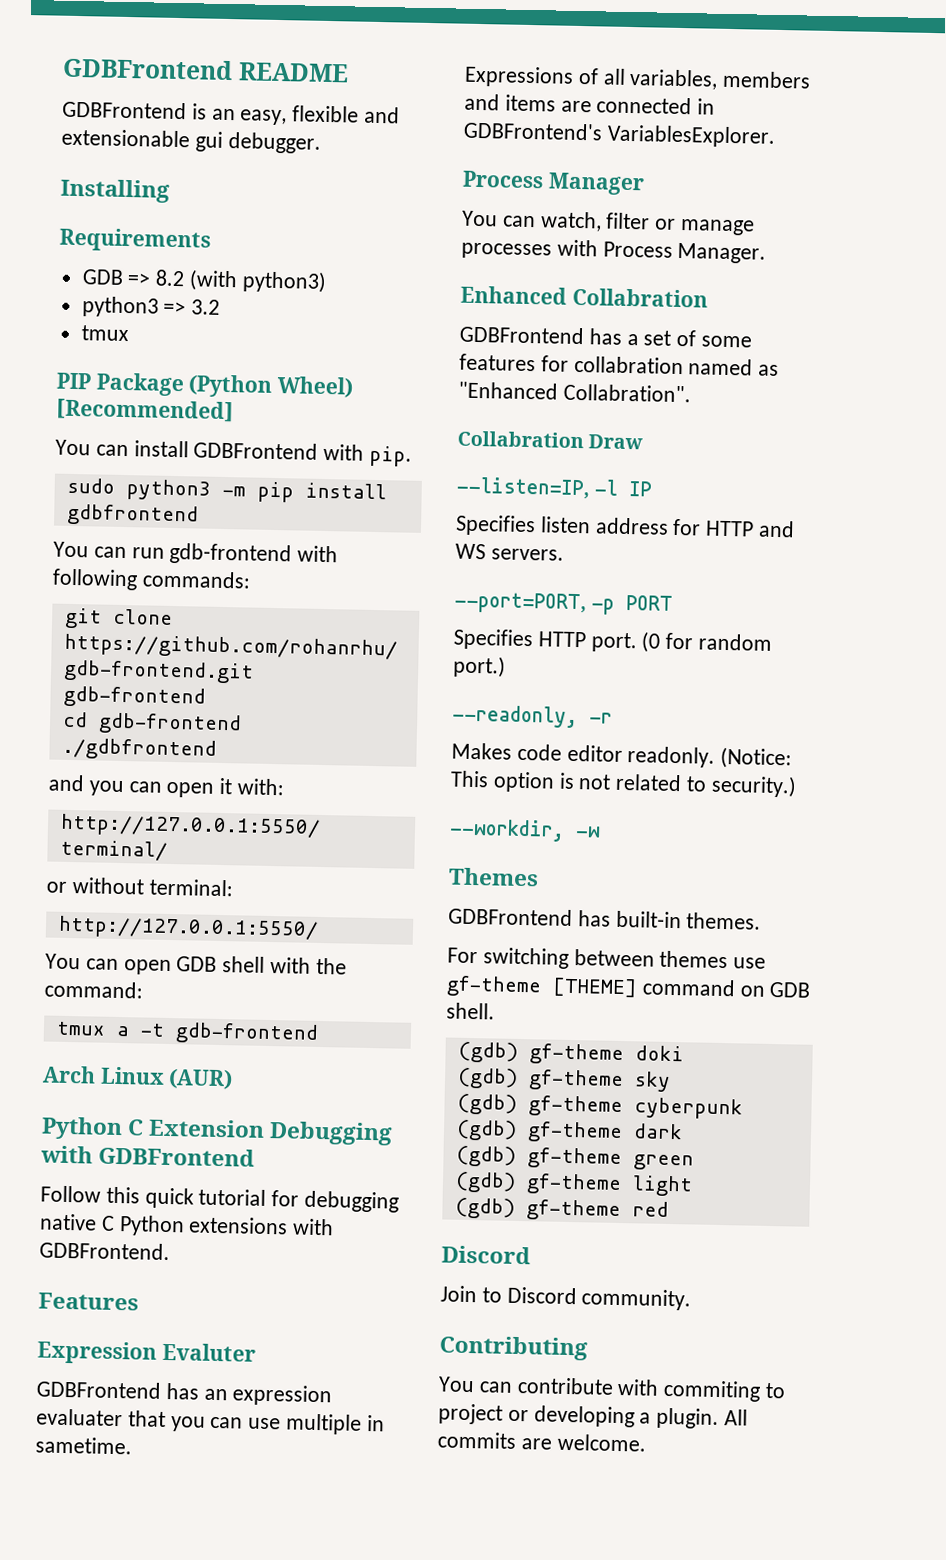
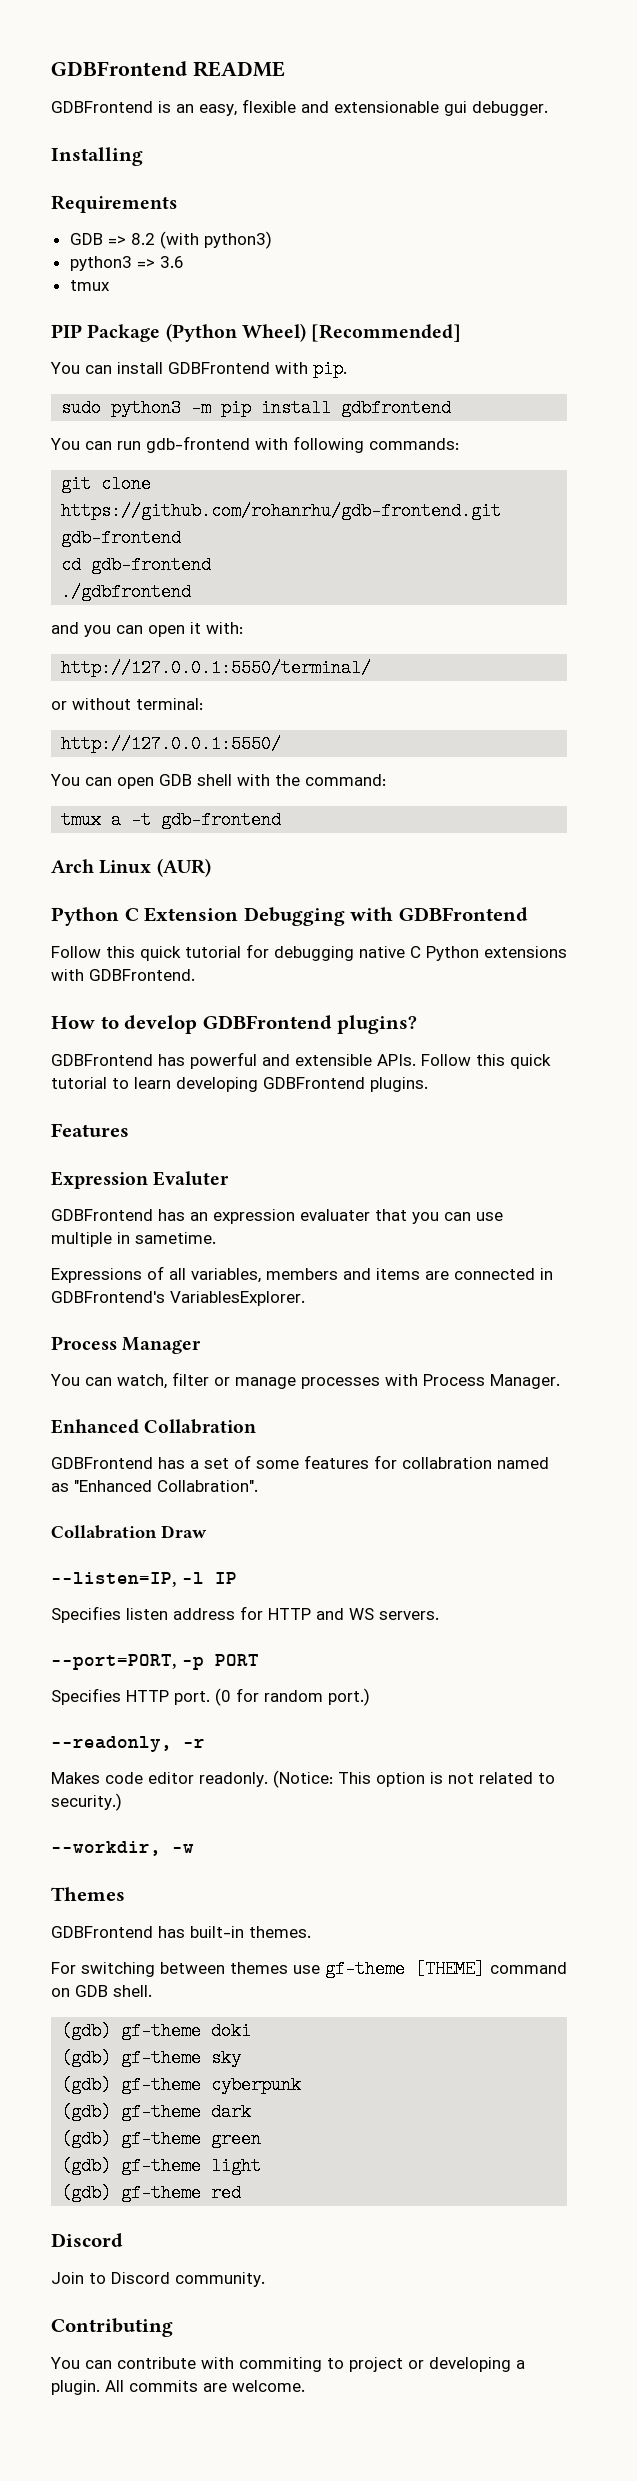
[191,299,221,315] 3.2 -> [159,256,184,268] 3.6
(170, 1251) none -> [51,1015,418,1034] [51,1052,551,1069] [51,1077,428,1092] // How to develop GDBFrontend plugins? // GDBFrontend has powerful and extensible APIs. Follow this quick tutorial to learn developing GDBFrontend plugins.

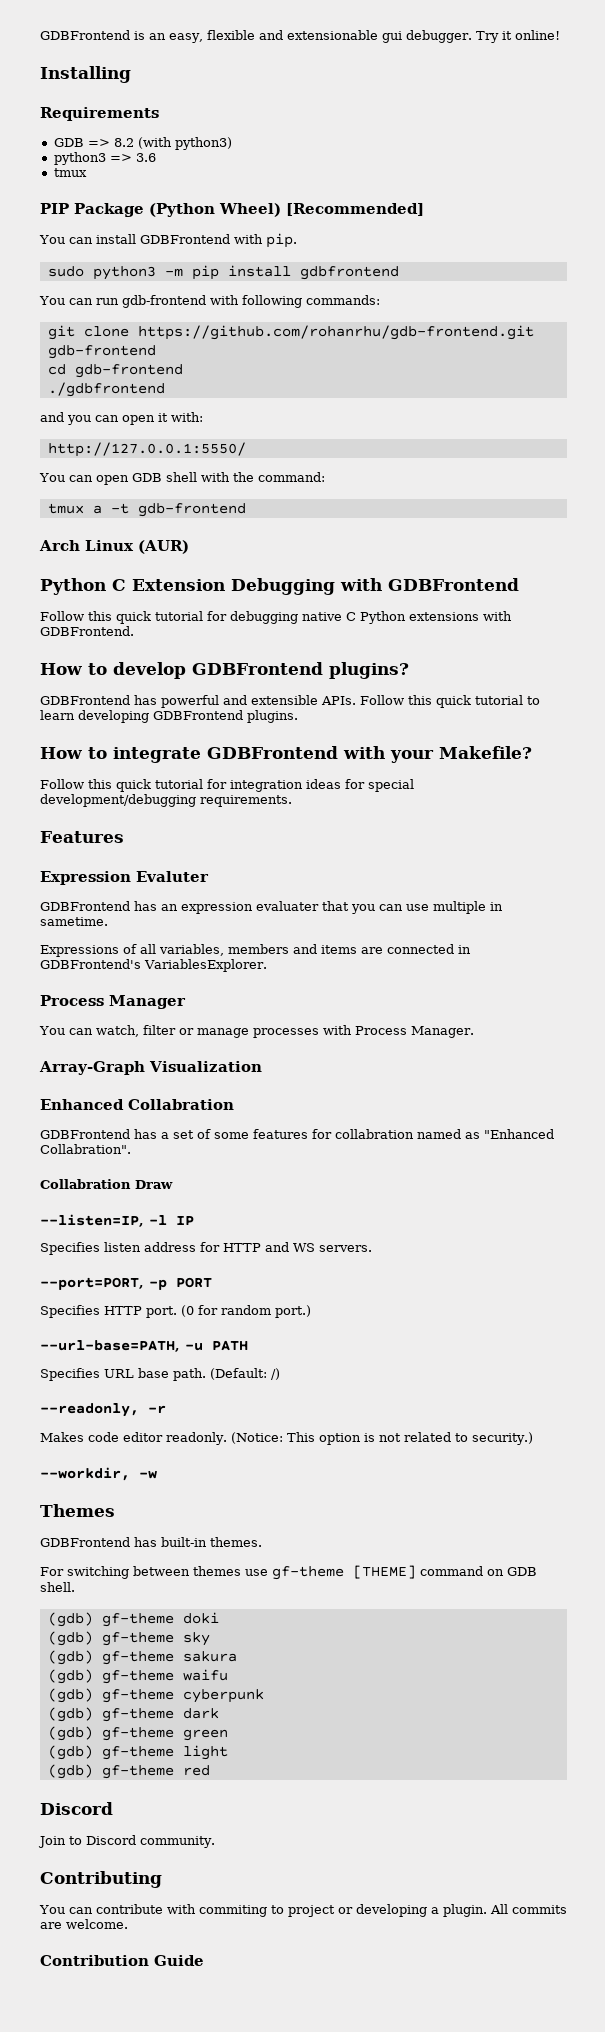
[51,61,285,77] [51,101,153,113] GDBFrontend README // GDBFrontend -> [40,30,130,40] GDBFrontend
(548, 108) none -> [475,30,560,43] Try it online!
[61,659,372,677] [51,698,203,710] // http://127.0.0.1:5550/terminal/ // or without terminal: -> (203, 417) none
(428, 1084) none -> [40,746,532,763] [40,779,414,792] [40,794,292,807] // How to integrate GDBFrontend with your Makefile? // Follow this quick tutorial for integration ideas for special development/debugging requirements.
(560, 1381) none -> [39,1061,262,1075] // Array-Graph Visualization
(370, 1697) none -> [40,1340,248,1352] [40,1368,280,1381] // --url-base=PATH, -u PATH // Specifies URL base path. (Default: /)
(242, 2058) none -> [47,1650,237,1665] [47,1669,228,1684] // (gdb) gf-theme sakura // (gdb) gf-theme waifu
(305, 2386) none -> [40,1955,204,1966] // Contribution Guide

